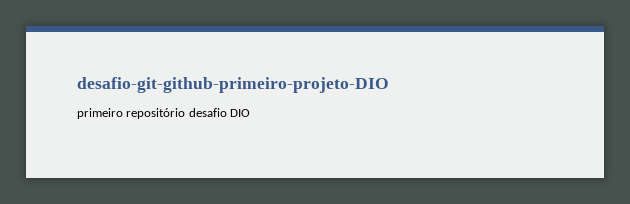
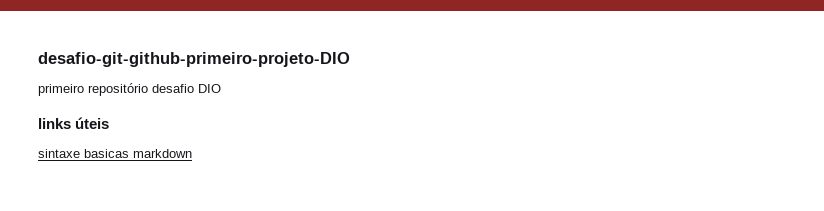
(251, 113) none -> [38,117,110,129] [38,149,192,158] // links úteis // sintaxe basicas markdown

